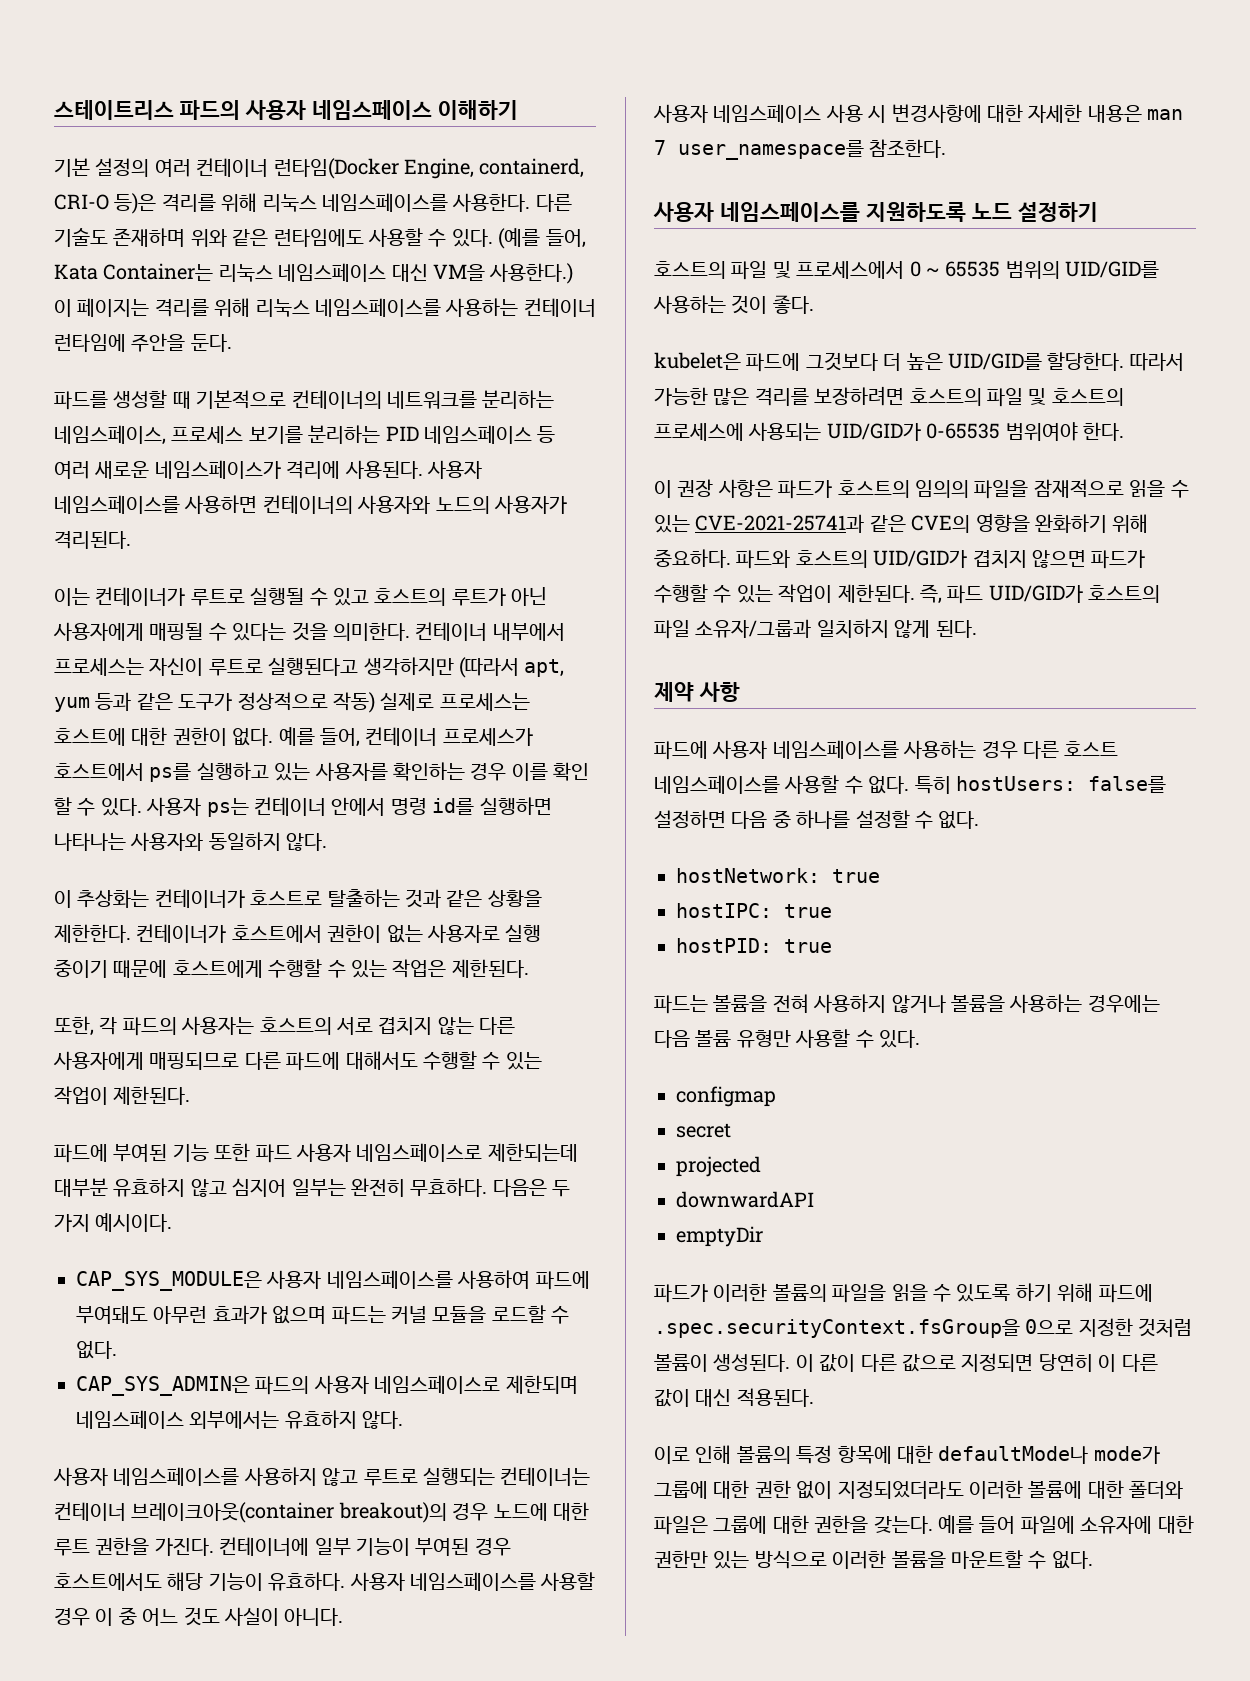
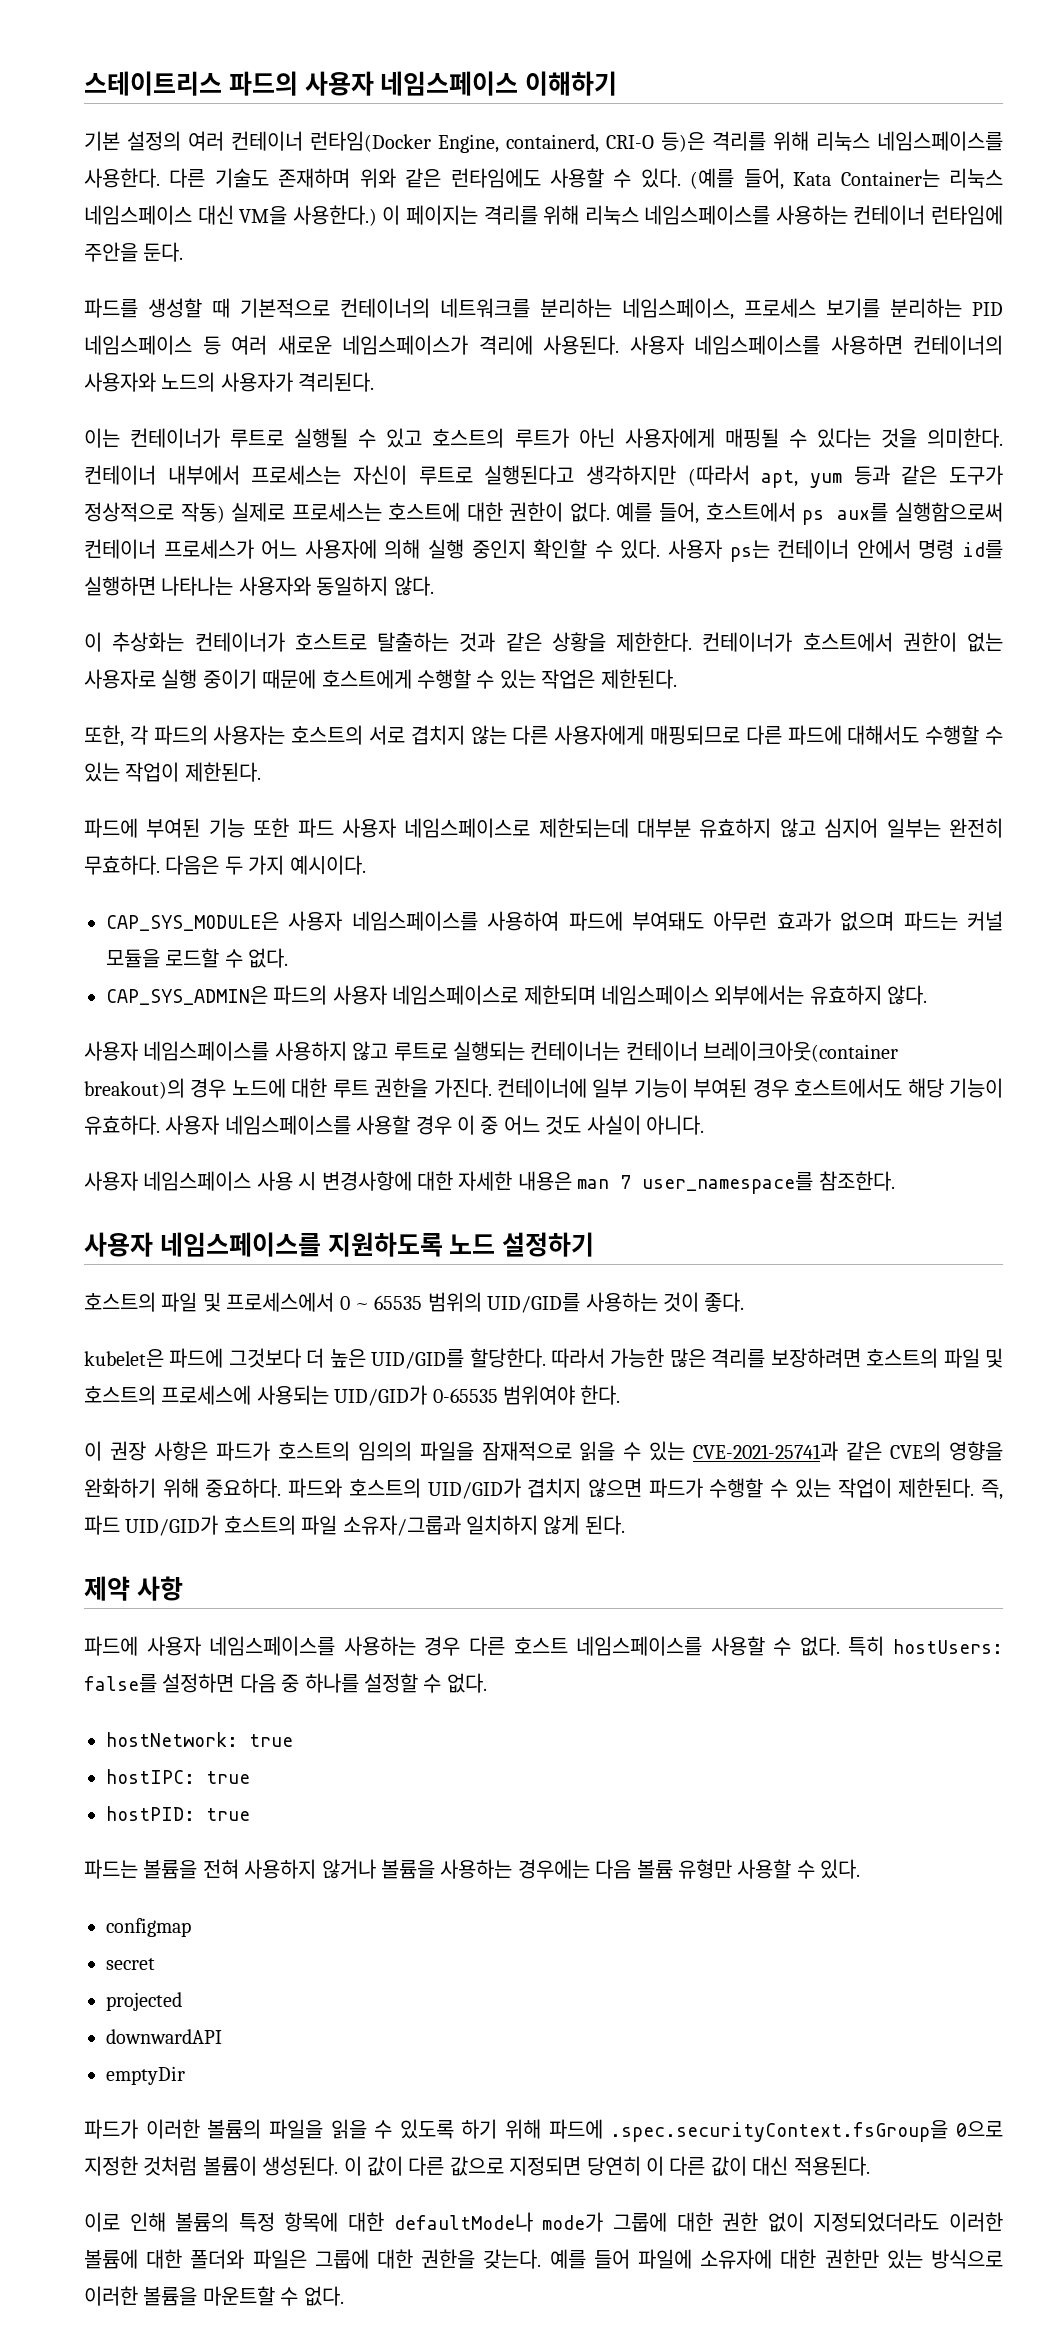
[365,727,533,746] [54,762,590,782] [54,797,72,815] 컨테이너 프로세스가 호스트에서 ps를 실행하고 있는 사용자를 확인하는 경우 이를 확인 할 -> [705,502,1004,525] [84,539,588,559] 호스트에서 ps aux를 실행함으로써 컨테이너 프로세스가 어느 사용자에 의해 실행 중인지 확인할

